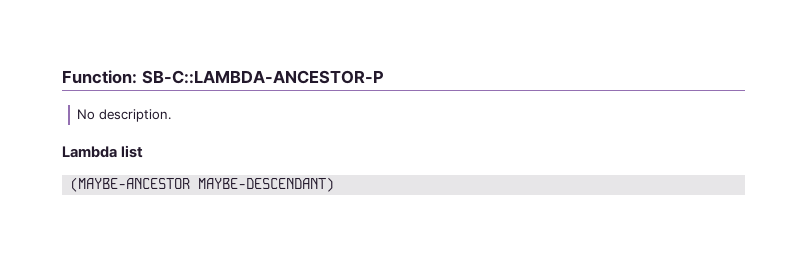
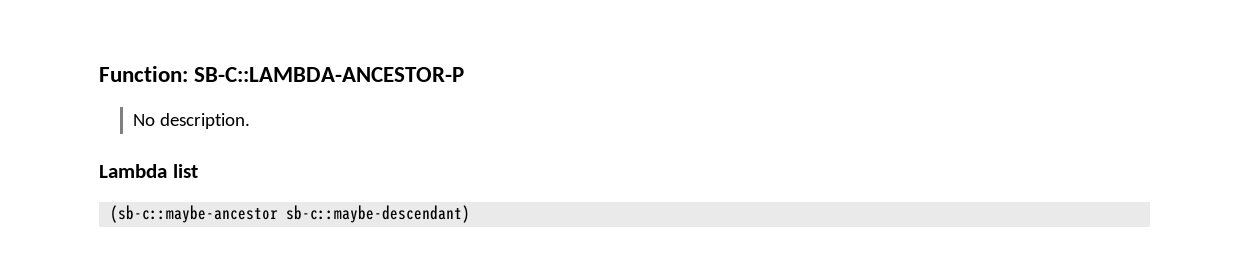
[70,177,335,192] (MAYBE-ANCESTOR MAYBE-DESCENDANT) -> [110,205,471,223] (sb-c::maybe-ancestor sb-c::maybe-descendant)

